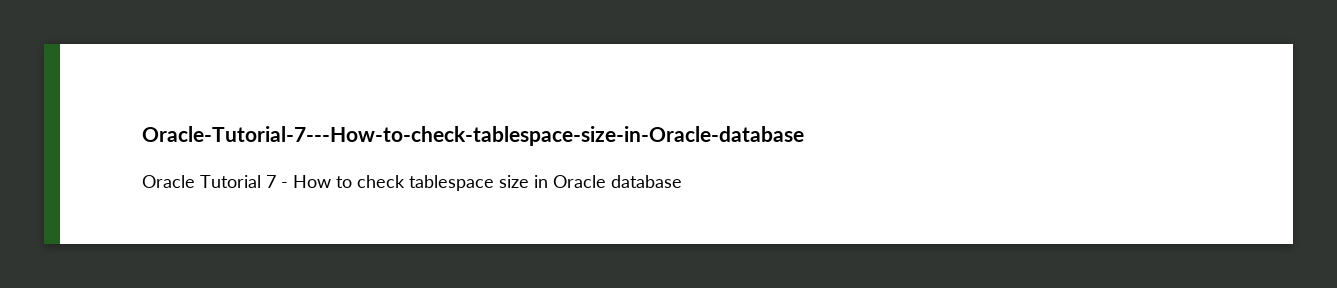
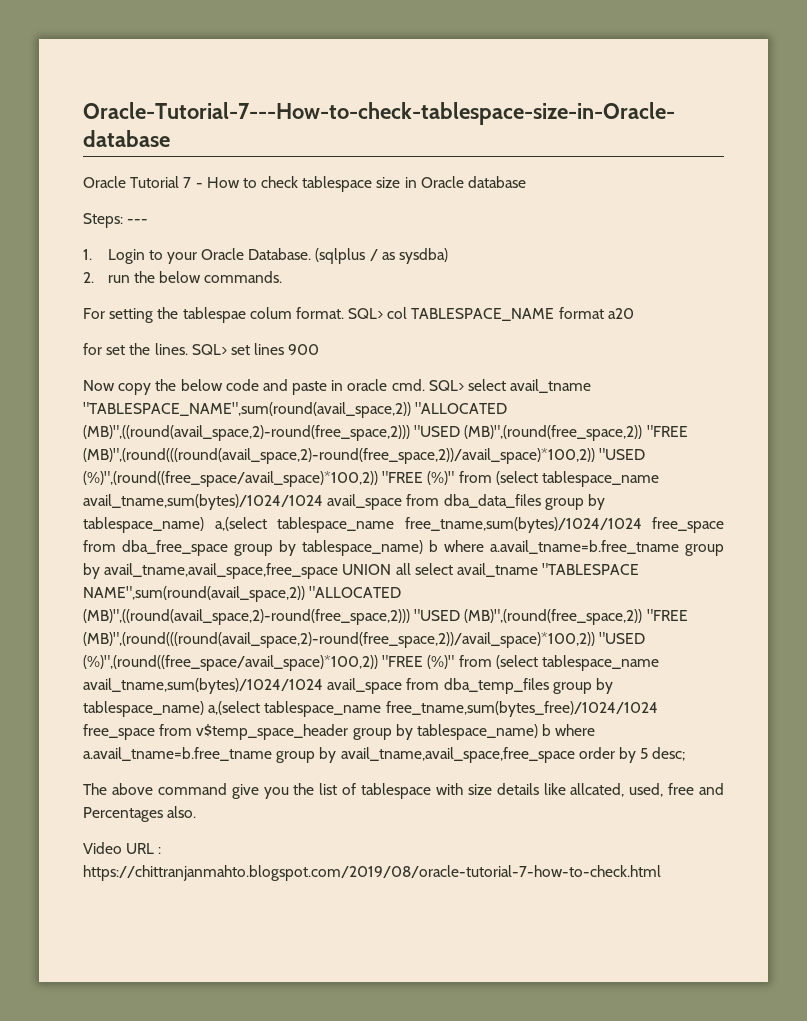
(682, 181) none -> [83,213,149,228] [83,248,449,264] [83,271,283,283] [83,307,634,323] [83,343,320,355] [83,379,592,395] [83,402,508,418] [83,425,688,441] [83,448,646,464] [83,471,659,487] [83,494,605,510] [83,517,724,533] [83,540,724,556] [83,563,640,579] [83,586,402,602] [83,609,688,625] [83,632,646,648] [83,655,659,671] [83,678,613,694] [83,701,658,717] [83,724,596,740] [83,747,686,763] [83,783,724,799] [83,806,197,822] [83,842,162,854] [83,865,661,881] // Steps: --- // 1. Login to your Oracle Database. (sqlplus / as sysdba) // 2. run the below commands. // For setting the tablespae colum format. SQL> col TABLESPACE_NAME format a20 // for set the lines. SQL> set lines 900 // Now copy the below code and paste in oracle cmd. SQL> select avail_tname "TABLESPACE_NAME",sum(round(avail_space,2)) "ALLOCATED (MB)",((round(avail_space,2)-round(free_space,2))) "USED (MB)",(round(free_space,2)) "FREE (MB)",(round(((round(avail_space,2)-round(free_space,2))/avail_space)*100,2)) "USED (%)",(round((free_space/avail_space)*100,2)) "FREE (%)" from (select tablespace_name avail_tname,sum(bytes)/1024/1024 avail_space from dba_data_files group by tablespace_name) a,(select tablespace_name free_tname,sum(bytes)/1024/1024 free_space from dba_free_space group by tablespace_name) b where a.avail_tname=b.free_tname group by avail_tname,avail_space,free_space UNION all select avail_tname "TABLESPACE NAME",sum(round(avail_space,2)) "ALLOCATED (MB)",((round(avail_space,2)-round(free_space,2))) "USED (MB)",(round(free_space,2)) "FREE (MB)",(round(((round(avail_space,2)-round(free_space,2))/avail_space)*100,2)) "USED (%)",(round((free_space/avail_space)*100,2)) "FREE (%)" from (select tablespace_name avail_tname,sum(bytes)/1024/1024 avail_space from dba_temp_files group by tablespace_name) a,(select tablespace_name free_tname,sum(bytes_free)/1024/1024 free_space from v$temp_space_header group by tablespace_name) b where a.avail_tname=b.free_tname group by avail_tname,avail_space,free_space order by 5 desc; // The above command give you the list of tablespace with size details like allcated, used, free and Percentages also. // Video URL : https://chittranjanmahto.blogspot.com/2019/08/oracle-tutorial-7-how-to-check.html

